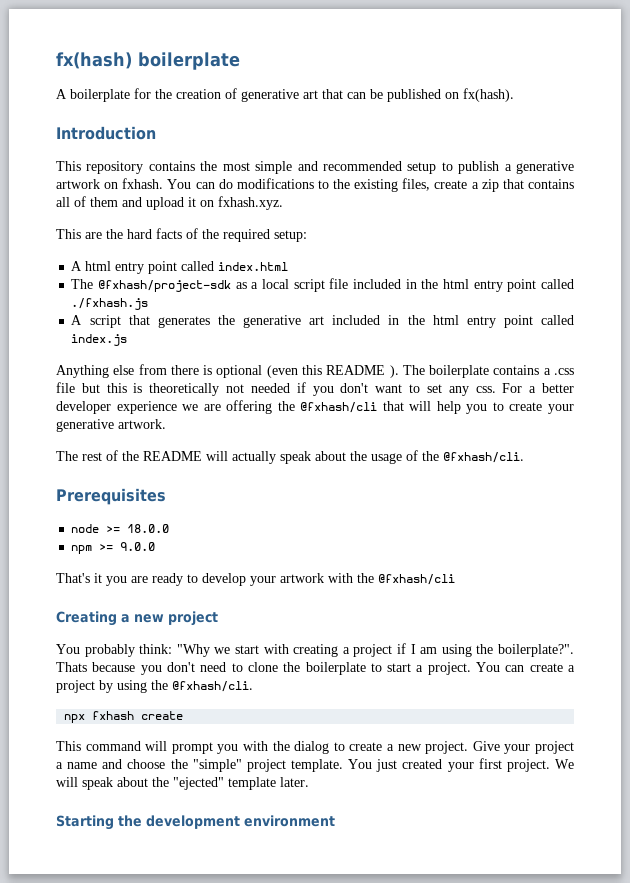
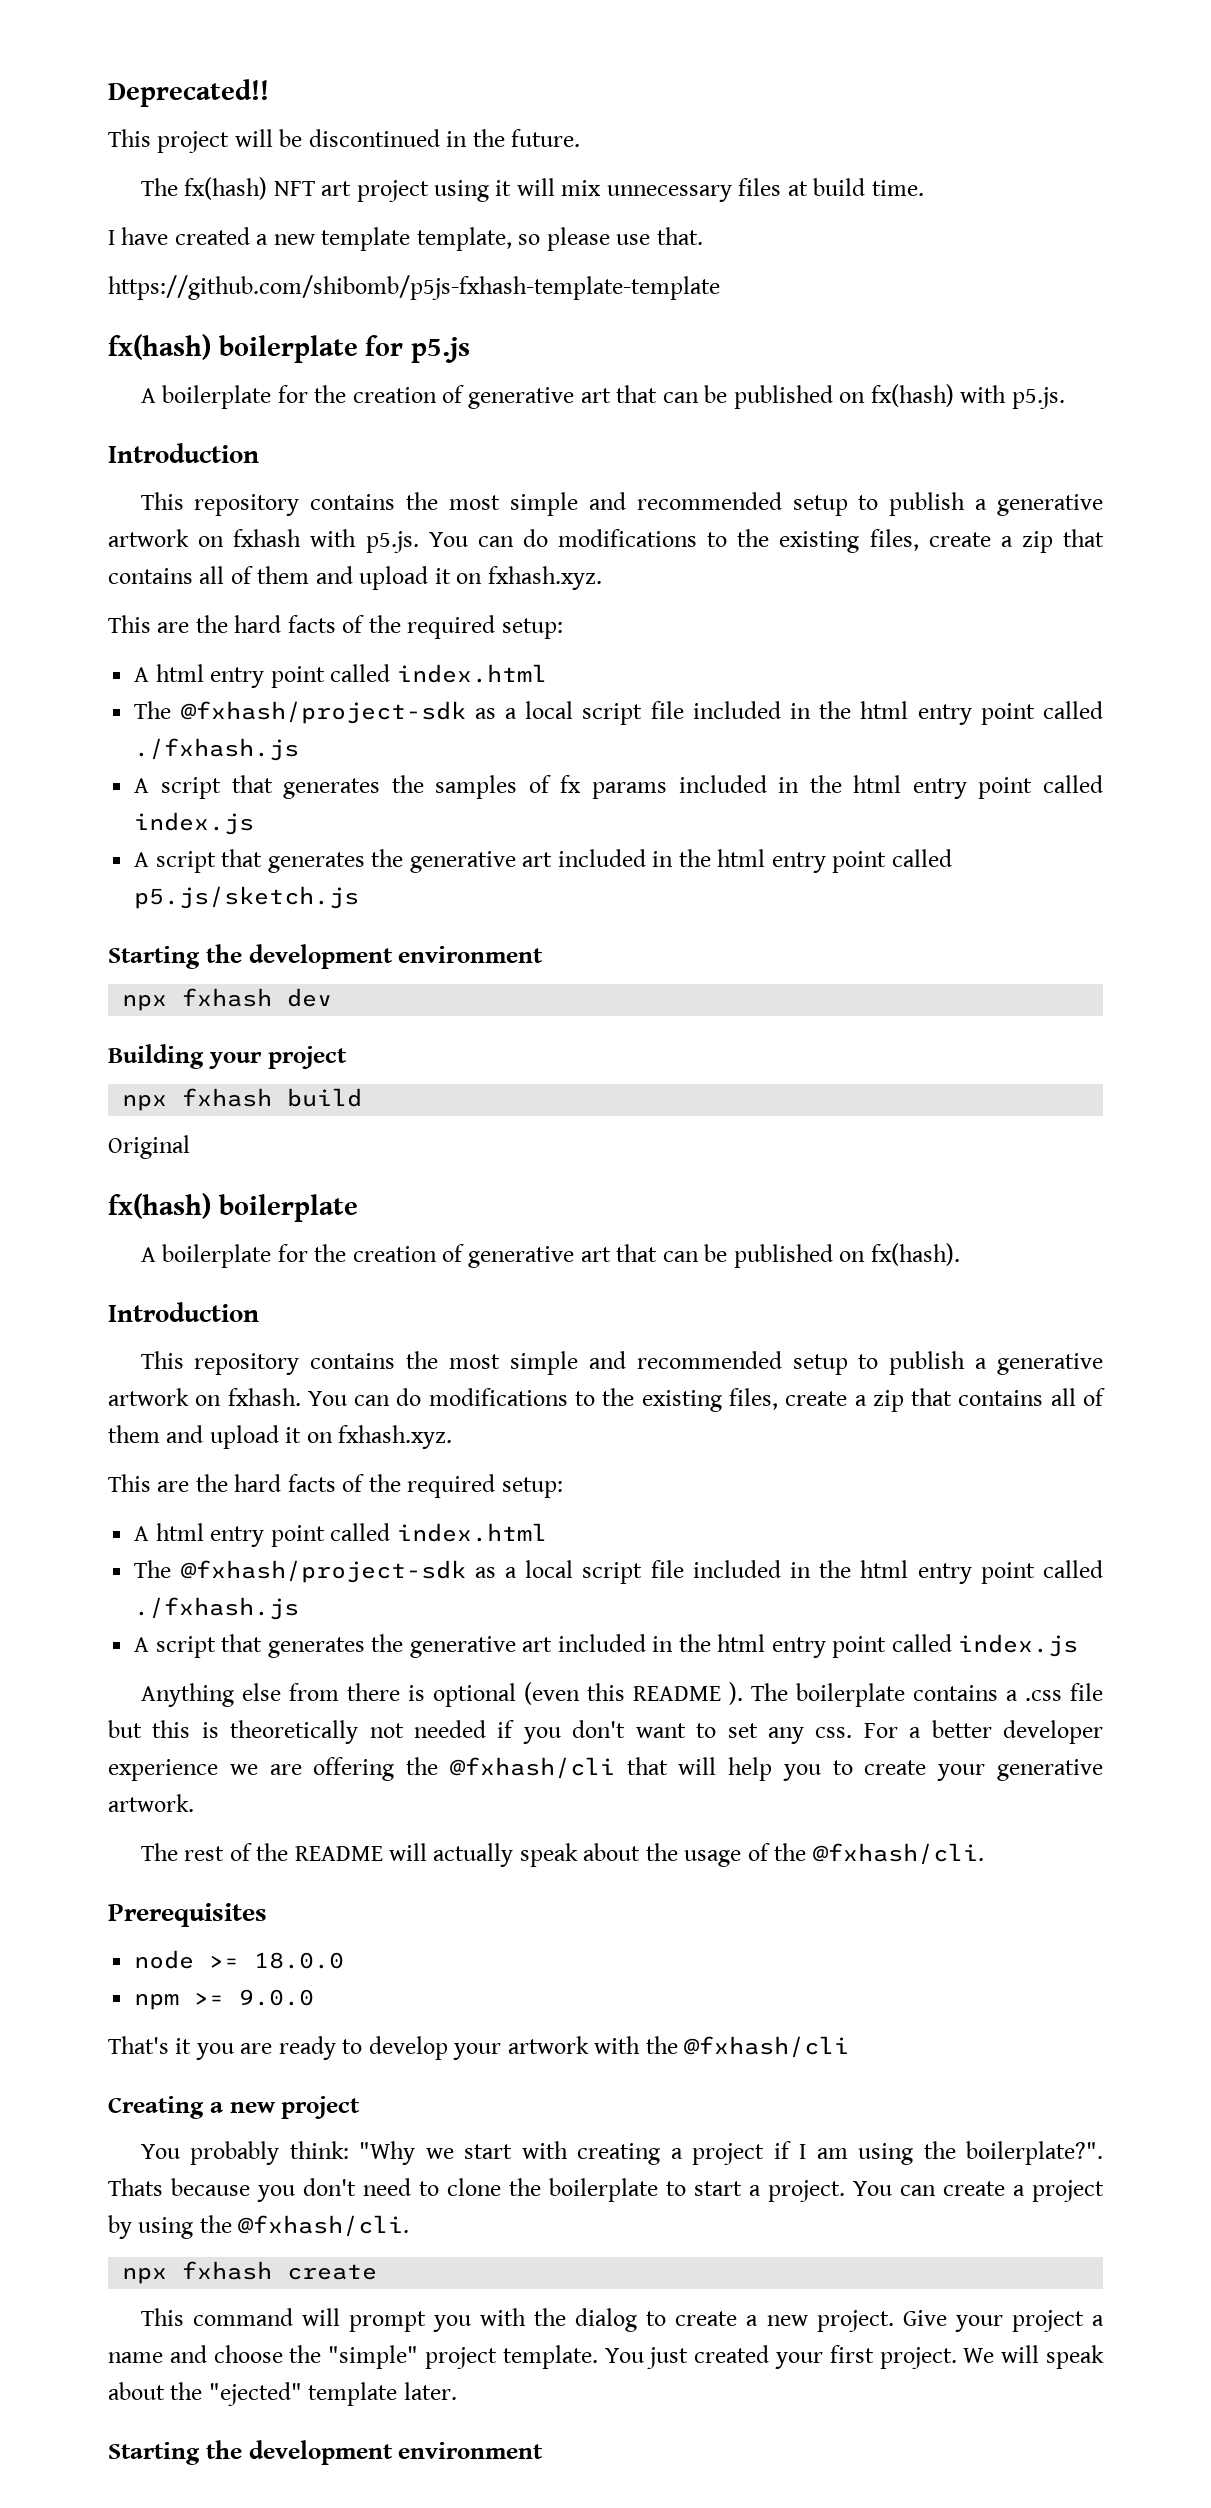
(56, 60) none -> [108,79,269,107] [108,129,581,153] [140,177,924,202] [108,227,703,251] [108,275,720,300] [108,334,470,363] [140,384,1065,409] [108,443,259,463] [140,492,1103,516] [108,529,1104,553] [108,566,602,590] [108,615,563,639] [134,664,547,688] [134,701,1104,725] [134,738,300,761] [134,775,1104,799] [134,812,255,835] [134,849,952,873] [134,886,360,909] [108,944,544,969] [122,988,333,1011] [108,1044,347,1069] [122,1088,363,1111] [108,1135,190,1159] Deprecated!! // This project will be discontinued in the future. // The fx(hash) NFT art project using it will mix unnecessary files at build time. // I have created a new template template, so please use that. // https://github.com/shibomb/p5js-fxhash-template-template // fx(hash) boilerplate for p5.js // A boilerplate for the creation of generative art that can be published on fx(hash) with p5.js. // Introduction // This repository contains the most simple and recommended setup to publish a generative artwork on fxhash with p5.js. You can do modifications to the existing files, create a zip that contains all of them and upload it on fxhash.xyz. // This are the hard facts of the required setup: // A html entry point called index.html // The @fxhash/project-sdk as a local script file included in the html entry point called ./fxhash.js // A script that generates the samples of fx params included in the html entry point called index.js // A script that generates the generative art included in the html entry point called p5.js/sketch.js // Starting the development environment // npx fxhash dev // Building your project // npx fxhash build // Original //

